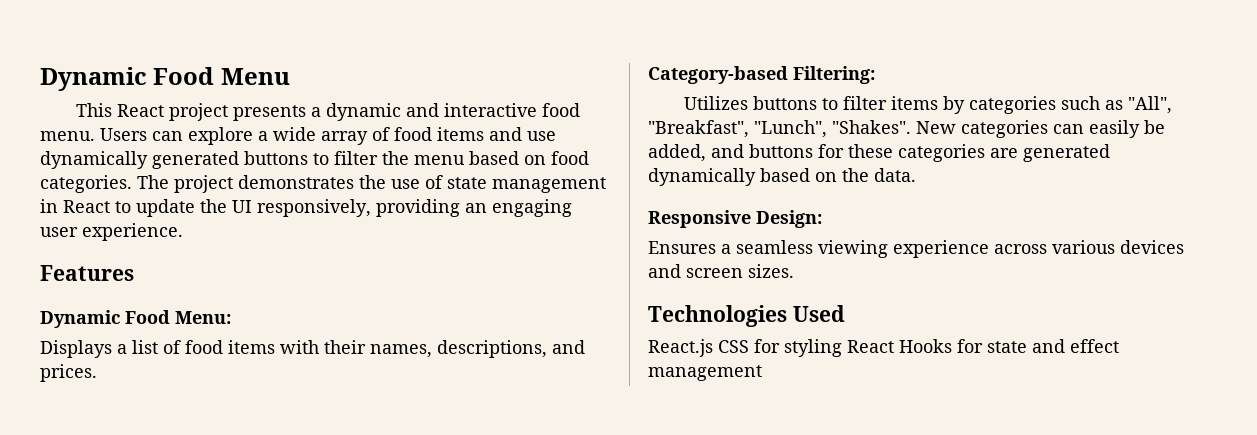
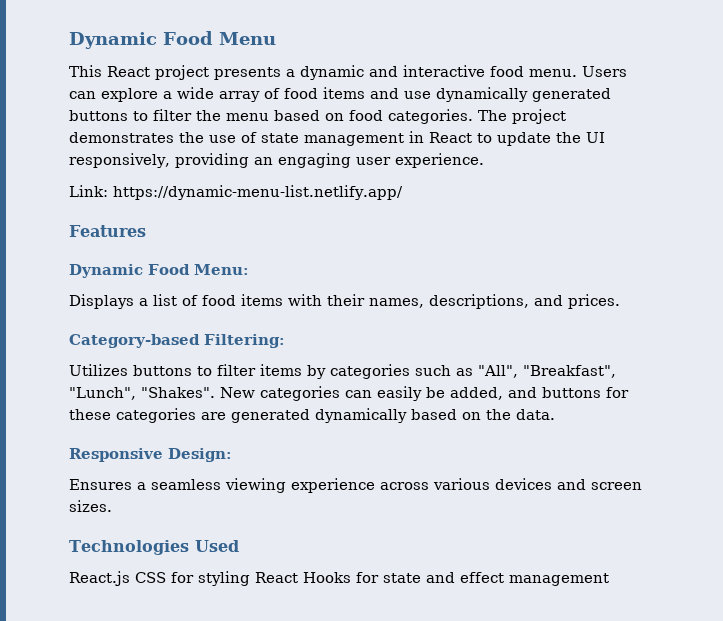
(183, 232) none -> [69,185,403,200] // Link: https://dynamic-menu-list.netlify.app/

